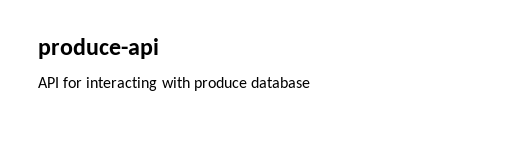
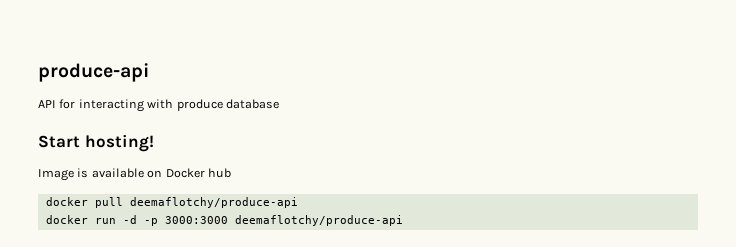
(310, 82) none -> [38,134,154,152] [38,168,231,181] [45,197,298,208] [45,215,403,226] // Start hosting! // Image is available on Docker hub // docker pull deemaflotchy/produce-api // docker run -d -p 3000:3000 deemaflotchy/produce-api

